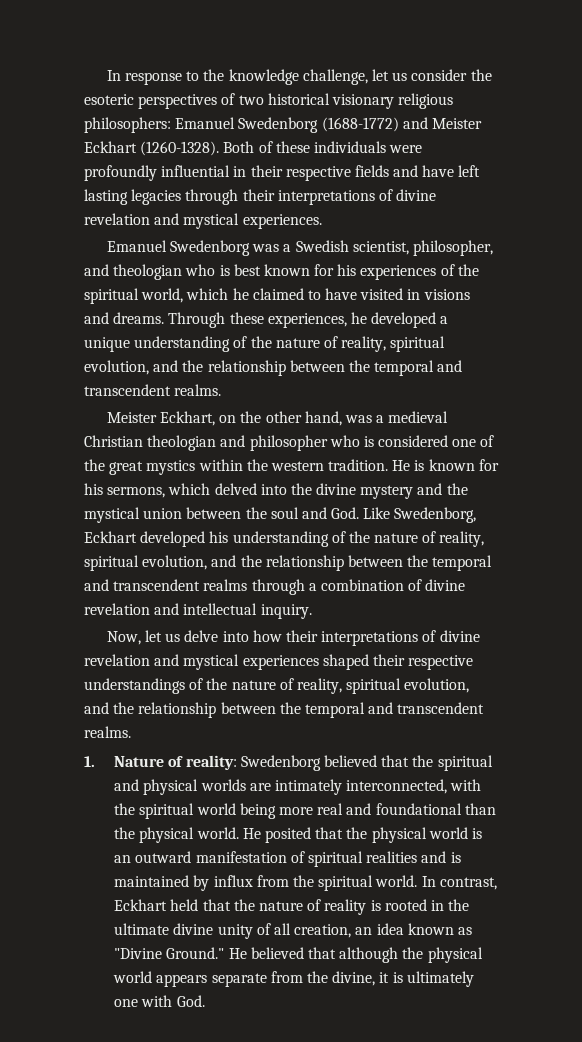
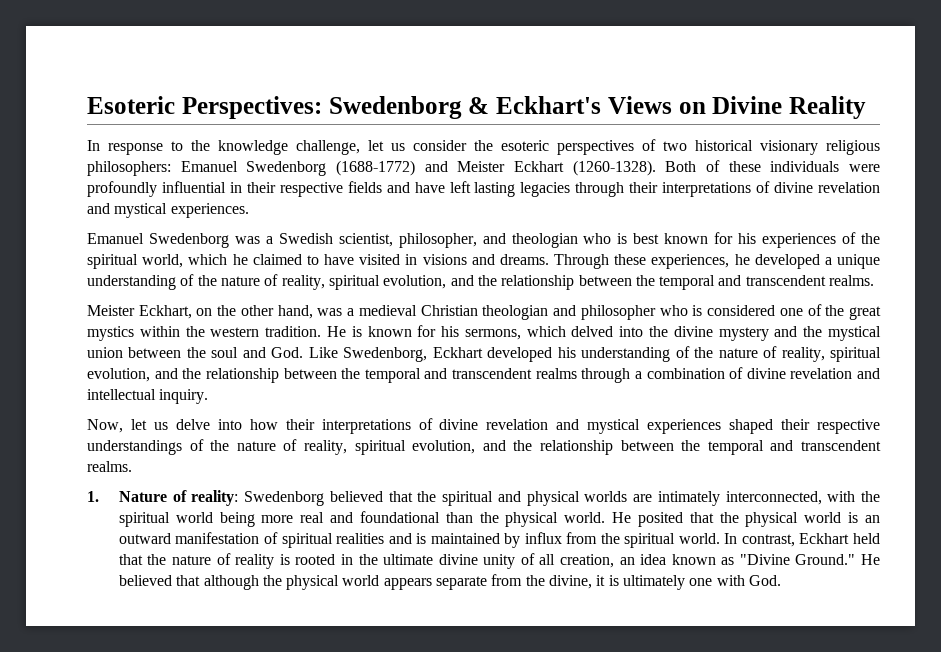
(106, 75) none -> [87,96,866,119] Esoteric Perspectives: Swedenborg & Eckhart's Views on Divine Reality //

